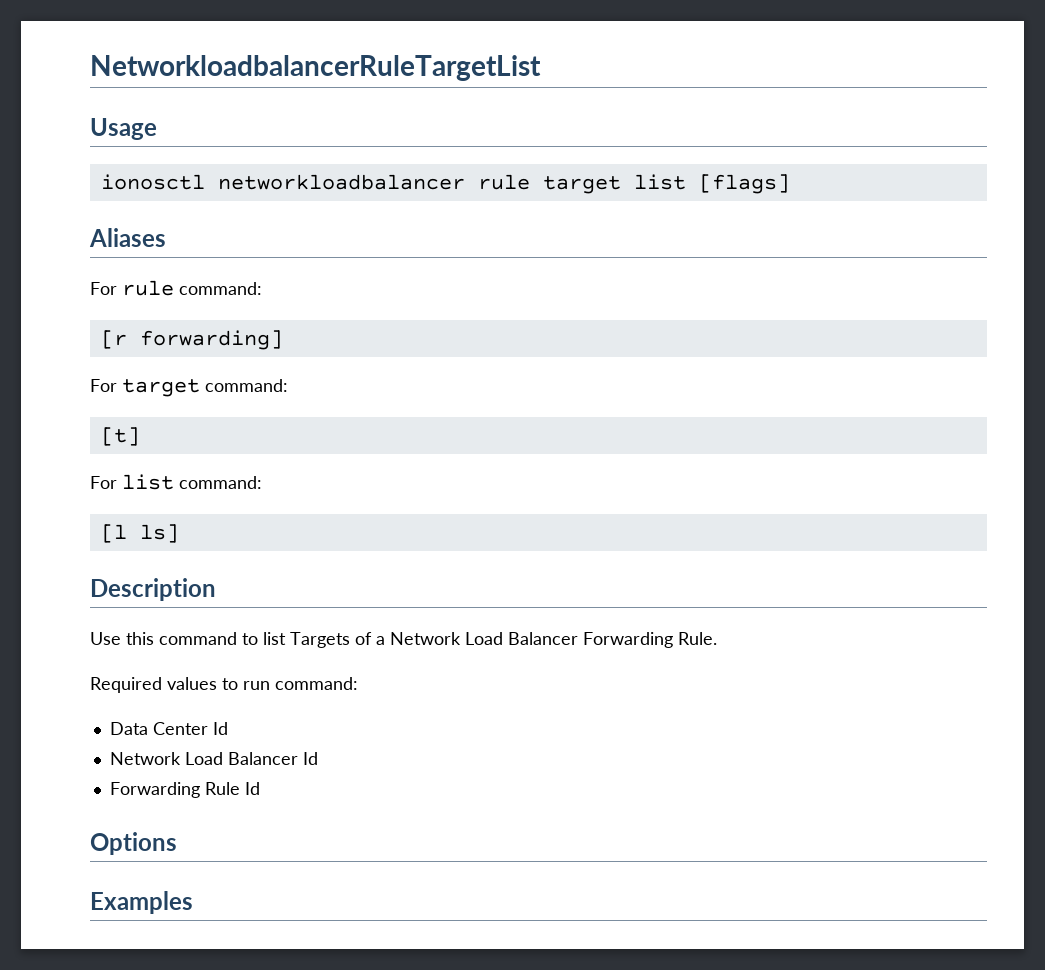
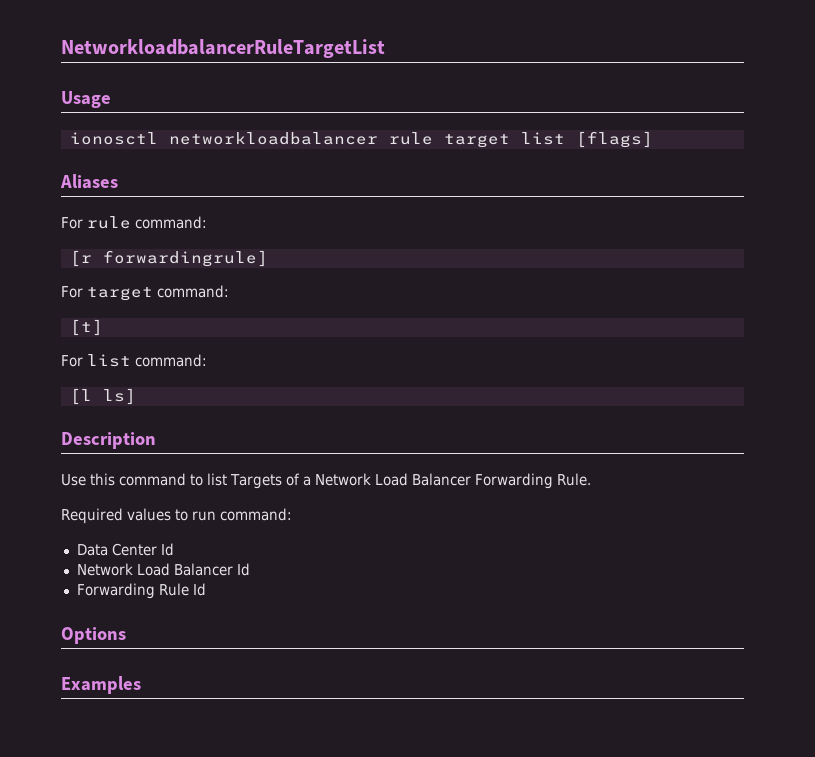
[139,330,283,350] forwarding] -> [102,250,268,267] forwardingrule]

